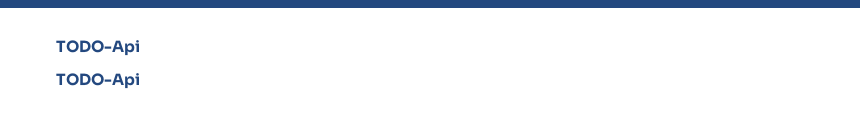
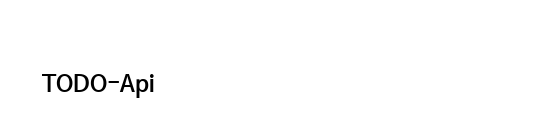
[56,40,140,56] [56,73,140,89] TODO-Api // TODO-Api -> [42,74,155,98] TODO-Api

